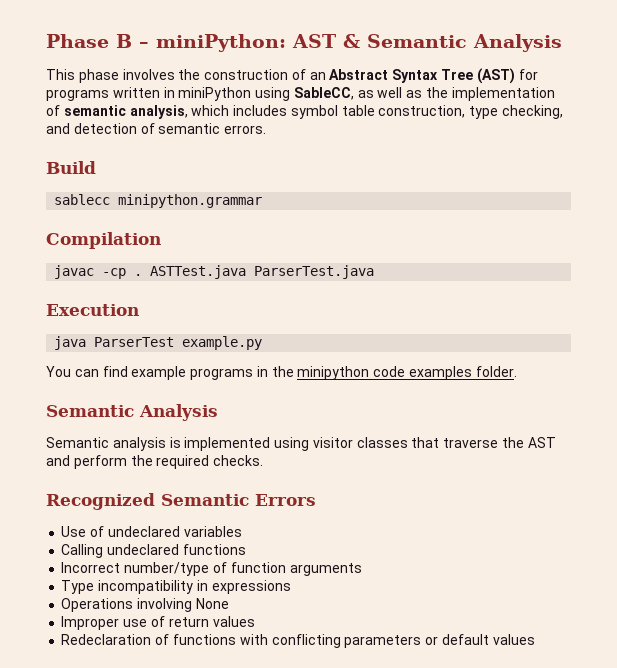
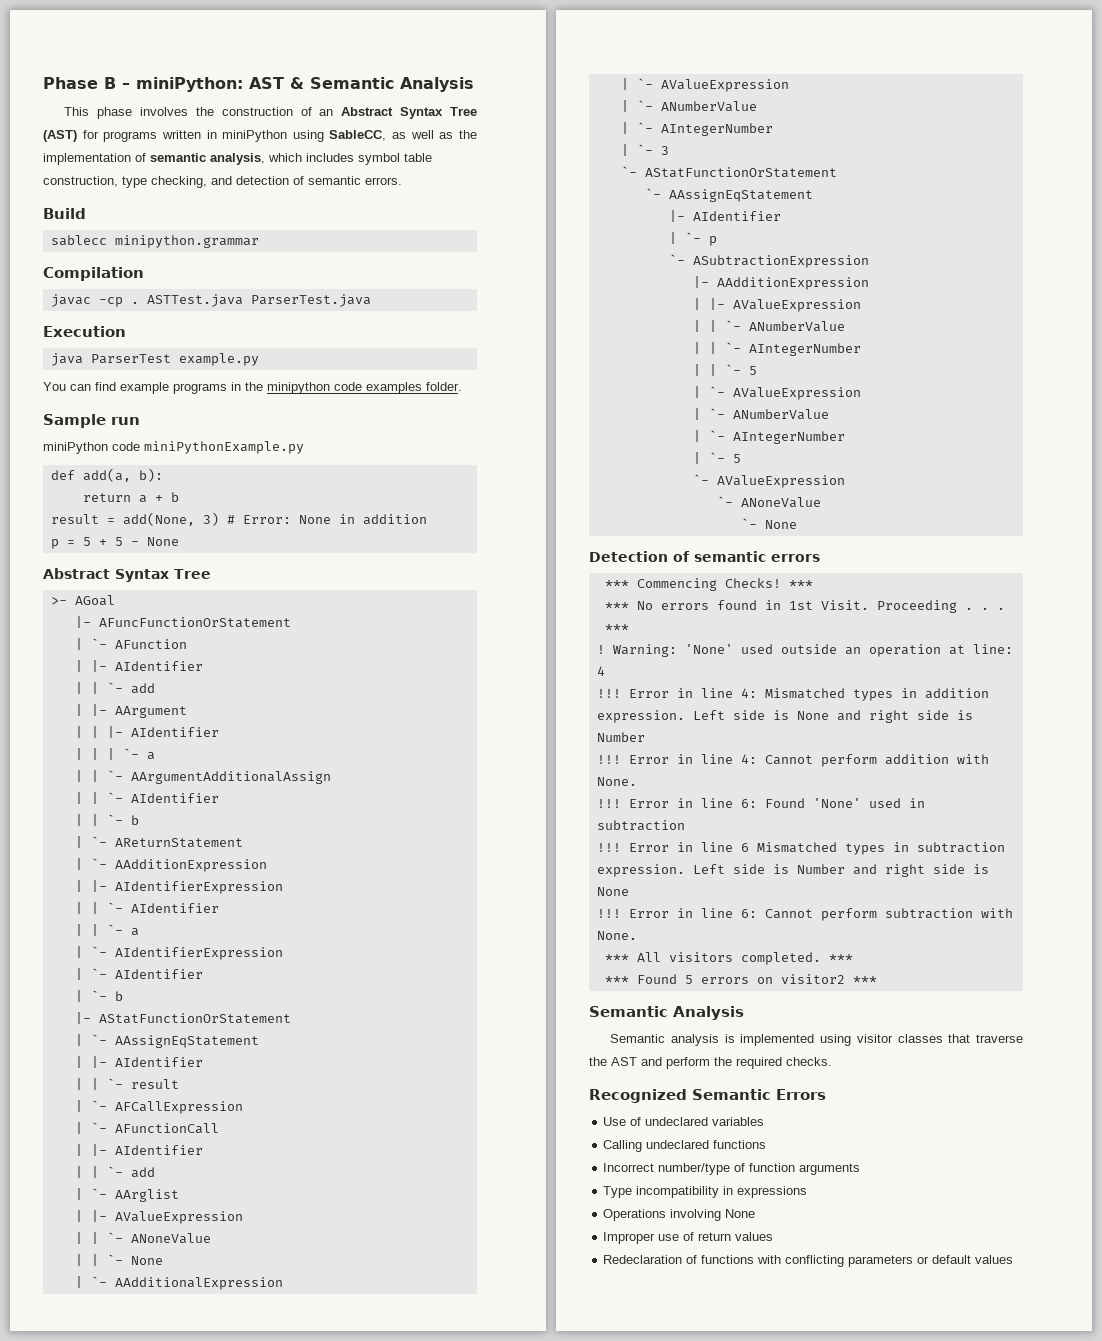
(517, 371) none -> [43,414,140,428] [43,441,304,454] [50,468,163,482] [82,492,179,503] [50,512,427,526] [50,537,179,549] [43,568,211,582] [50,595,115,606] [74,616,291,628] [74,638,187,650] [74,660,203,672] [74,682,155,694] [74,704,187,718] [74,726,219,738] [74,748,155,760] [74,770,331,784] [74,792,219,804] [74,814,139,826] [74,836,243,848] [74,858,267,872] [74,880,283,894] [74,902,219,914] [74,924,139,936] [74,946,283,960] [74,968,203,980] [74,990,123,1002] [74,1012,291,1024] [74,1034,259,1048] [74,1056,203,1068] [74,1078,179,1090] [74,1100,243,1114] [74,1122,219,1134] [74,1144,203,1156] [74,1166,155,1178] [74,1188,179,1202] [74,1210,243,1224] [74,1232,211,1244] [74,1254,163,1266] [74,1276,283,1290] [620,78,789,92] [620,100,757,112] [620,122,773,136] [620,144,669,156] [620,166,837,178] [644,188,813,202] [668,210,781,222] [668,232,717,246] [668,254,869,268] [692,276,869,290] [692,298,861,312] [692,320,845,332] [692,342,861,356] [692,364,757,376] [692,386,861,400] [692,408,829,420] [692,430,845,444] [692,452,741,464] [692,474,845,488] [716,496,821,508] [740,518,797,529] [589,551,820,562] [604,578,813,591] [604,600,1005,613] [604,624,629,632] [596,644,1013,657] [596,666,605,676] [596,688,989,701] [596,710,973,723] [596,732,645,742] [596,754,989,767] [596,777,637,786] [596,798,925,808] [596,820,685,831] [596,842,1005,855] [596,864,989,877] [596,887,629,896] [596,908,1013,921] [596,931,637,940] [604,952,853,965] [604,974,877,984] // Sample run // miniPython code miniPythonExample.py // def add(a, b): // return a + b // result = add(None, 3) # Error: None in addition // p = 5 + 5 - None // Abstract Syntax Tree // >- AGoal // |- AFuncFunctionOrStatement // | `- AFunction // | |- AIdentifier // | | `- add // | |- AArgument // | | |- AIdentifier // | | | `- a // | | `- AArgumentAdditionalAssign // | | `- AIdentifier // | | `- b // | `- AReturnStatement // | `- AAdditionExpression // | |- AIdentifierExpression // | | `- AIdentifier // | | `- a // | `- AIdentifierExpression // | `- AIdentifier // | `- b // |- AStatFunctionOrStatement // | `- AAssignEqStatement // | |- AIdentifier // | | `- result // | `- AFCallExpression // | `- AFunctionCall // | |- AIdentifier // | | `- add // | `- AArglist // | |- AValueExpression // | | `- ANoneValue // | | `- None // | `- AAdditionalExpression // | `- AValueExpression // | `- ANumberValue // | `- AIntegerNumber // | `- 3 // `- AStatFunctionOrStatement // `- AAssignEqStatement // |- AIdentifier // | `- p // `- ASubtractionExpression // |- AAdditionExpression // | |- AValueExpression // | | `- ANumberValue // | | `- AIntegerNumber // | | `- 5 // | `- AValueExpression // | `- ANumberValue // | `- AIntegerNumber // | `- 5 // `- AValueExpression // `- ANoneValue // `- None // Detection of semantic errors // *** Commencing Checks! *** // *** No errors found in 1st Visit. Proceeding . . . *** // ! Warning: 'None' used outside an operation at line: 4 // !!! Error in line 4: Mismatched types in addition expression. Left side is None and right side is Number // !!! Error in line 4: Cannot perform addition with None. // !!! Error in line 6: Found 'None' used in subtraction // !!! Error in line 6 Mismatched types in subtraction expression. Left side is Number and right side is None // !!! Error in line 6: Cannot perform subtraction with None. // *** All visitors completed. *** // *** Found 5 errors on visitor2 ***

